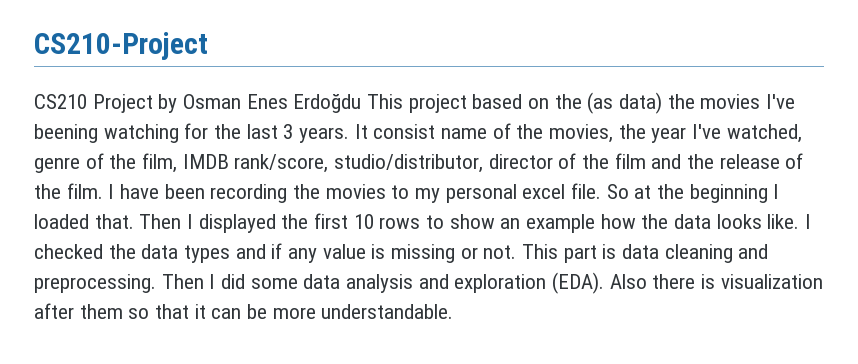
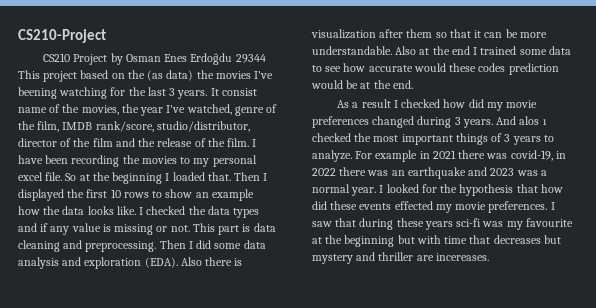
(362, 103) none -> [235,54,266,63] 29344
(454, 311) none -> [395,46,571,55] [312,63,559,75] [311,80,413,89] [337,99,538,111] [312,116,547,128] [312,133,554,145] [312,150,566,162] [312,167,547,179] [312,184,563,196] [312,201,555,213] [312,218,573,230] [312,235,561,247] [312,252,489,264] Also at the end I trained some data to see how accurate would these codes prediction would be at the end. // As a result I checked how did my movie preferences changed during 3 years. And alos ı checked the most important things of 3 years to analyze. For example in 2021 there was covid-19, in 2022 there was an earthquake and 2023 was a normal year. I looked for the hypothesis that how did these events effected my movie preferences. I saw that during these years sci-fi was my favourite at the beginning but with time that decreases but mystery and thriller are incereases.

